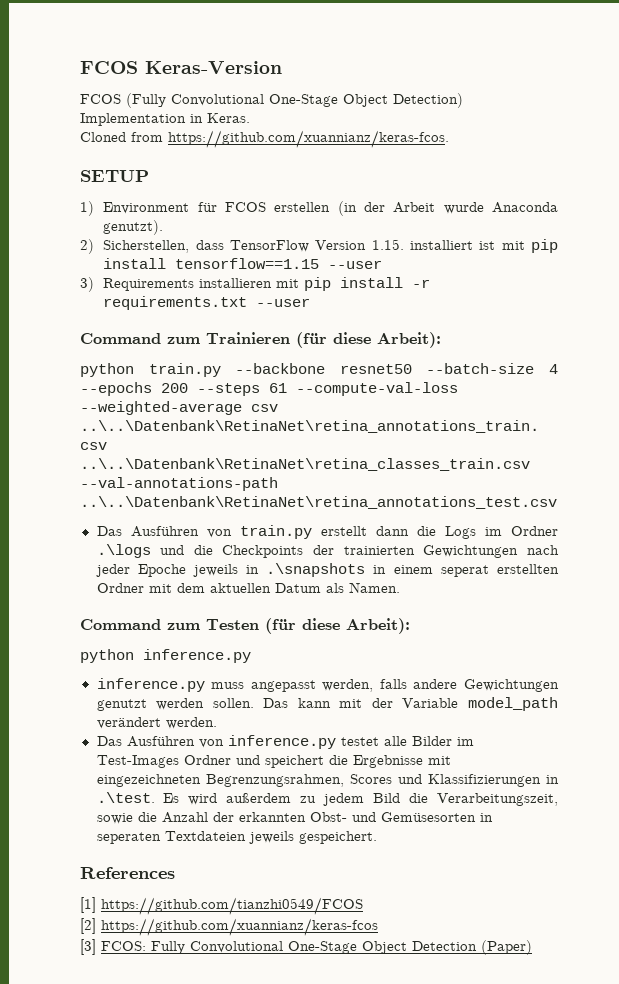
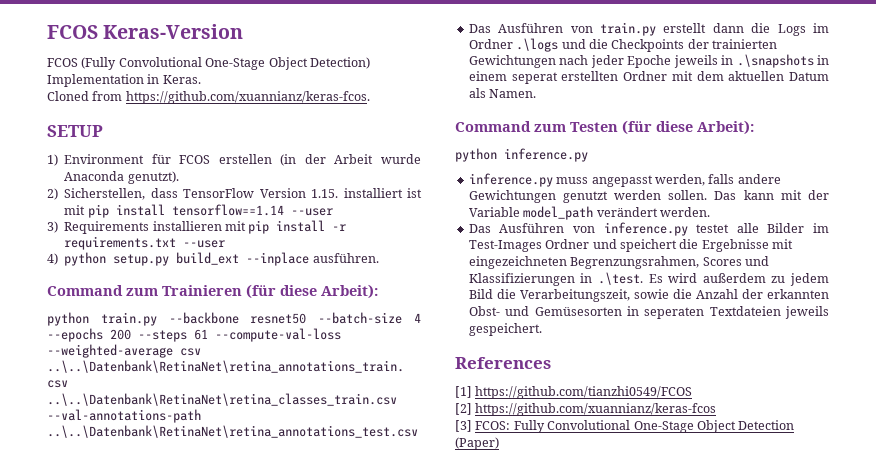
[175,258,320,269] tensorflow==1.15 -> [171,204,284,216] tensorflow==1.14
(311, 302) none -> [47,252,379,266] // 4) python setup.py build_ext --inplace ausführen.

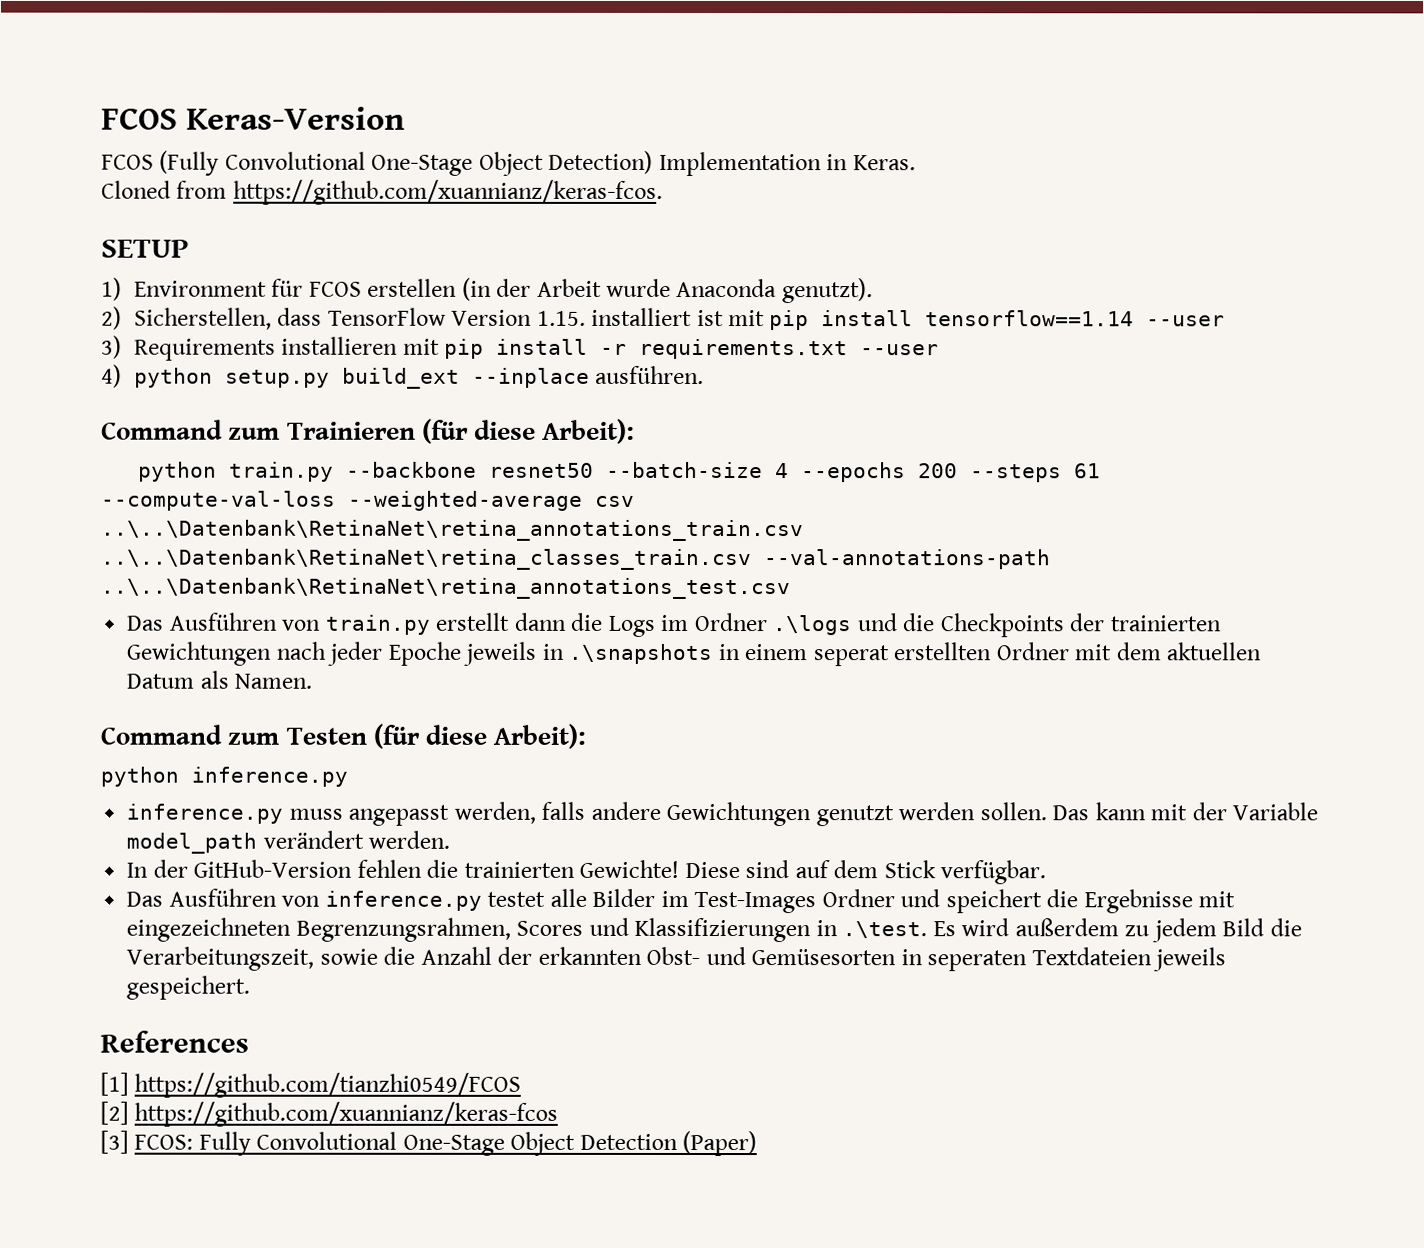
(710, 212) none -> [126,859,1047,885] // In der GitHub-Version fehlen die trainierten Gewichte! Diese sind auf dem Stick verfügbar.

